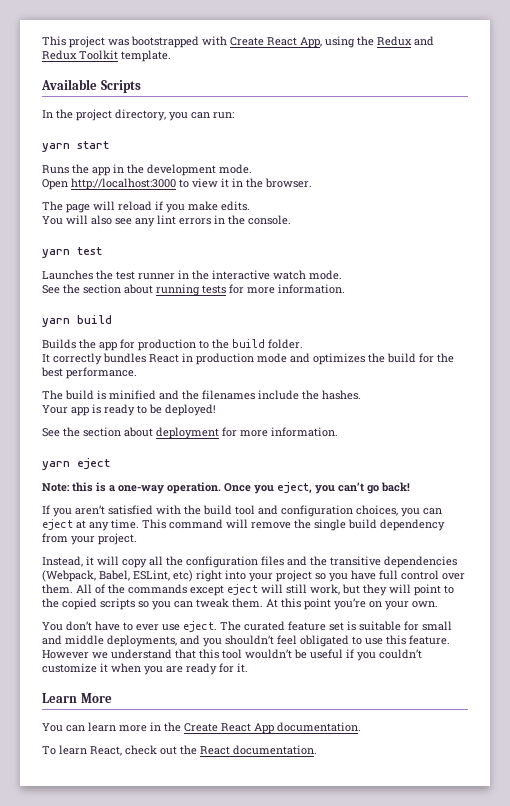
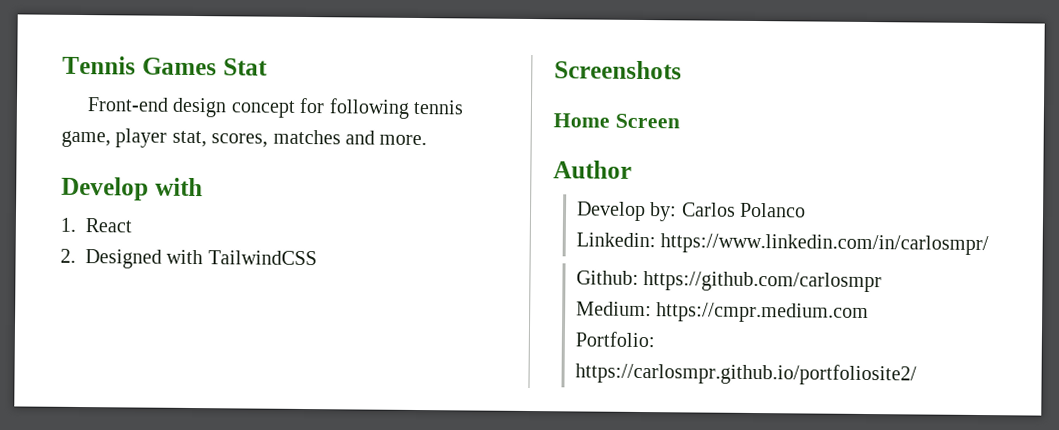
[42,36,434,48] [42,50,171,62] [41,79,141,93] [42,109,234,121] [42,141,109,152] [42,164,252,176] [42,178,312,190] [42,201,250,213] [42,215,291,227] [42,247,102,258] [42,270,342,280] [42,284,345,296] [42,315,112,327] [42,339,303,351] [42,353,454,365] [41,367,137,379] [42,390,361,400] [42,404,216,416] [42,427,338,439] [42,458,110,470] [42,482,410,494] [42,505,442,517] [42,519,445,531] [42,533,137,545] [42,556,457,568] [42,570,465,582] [42,584,454,596] [42,598,438,610] [42,621,452,632] [42,635,450,647] [42,649,422,661] [42,663,248,675] [42,693,112,703] [42,722,361,734] [42,745,317,756] This project was bootstrapped with Create React App, using the Redux and Redux Toolkit template. // Available Scripts // In the project directory, you can run: // yarn start // Runs the app in the development mode. // Open http://localhost:3000 to view it in the browser. // The page will reload if you make edits. // You will also see any lint errors in the console. // yarn test // Launches the test runner in the interactive watch mode. // See the section about running tests for more information. // yarn build // Builds the app for production to the build folder. // It correctly bundles React in production mode and optimizes the build for the best performance. // The build is minified and the filenames include the hashes. // Your app is ready to be deployed! // See the section about deployment for more information. // yarn eject // Note: this is a one-way operation. Once you eject, you can’t go back! // If you aren’t satisfied with the build tool and configuration choices, you can eject at any time. This command will remove the single build dependency from your project. // Instead, it will copy all the configuration files and the transitive dependencies (Webpack, Babel, ESLint, etc) right into your project so you have full control over them. All of the commands except eject will still work, but they will point to the copied scripts so you can tweak them. At this point you’re on your own. // You don’t have to ever use eject. The curated feature set is suitable for small and middle deployments, and you shouldn’t feel obligated to use this feature. However we understand that this tool wouldn’t be useful if you couldn’t customize it when you are ready for it. // Learn More // You can learn more in the Create React App documentation. // To learn React, check out the React documentation. -> [62,55,268,76] [87,97,465,119] [61,128,428,148] [61,176,203,201] [60,217,132,233] [60,248,317,269] [554,60,682,80] [553,113,680,129] [553,160,632,179] [575,201,806,222] [575,232,990,256] [575,270,883,293] [575,301,870,324] [574,331,655,348] [574,362,917,386] Tennis Games Stat // Front-end design concept for following tennis game, player stat, scores, matches and more. // Develop with // 1. React // 2. Designed with TailwindCSS // Screenshots // Home Screen // Author // Develop by: Carlos Polanco // Linkedin: https://www.linkedin.com/in/carlosmpr/ // Github: https://github.com/carlosmpr // Medium: https://cmpr.medium.com // Portfolio: https://carlosmpr.github.io/portfoliosite2/

